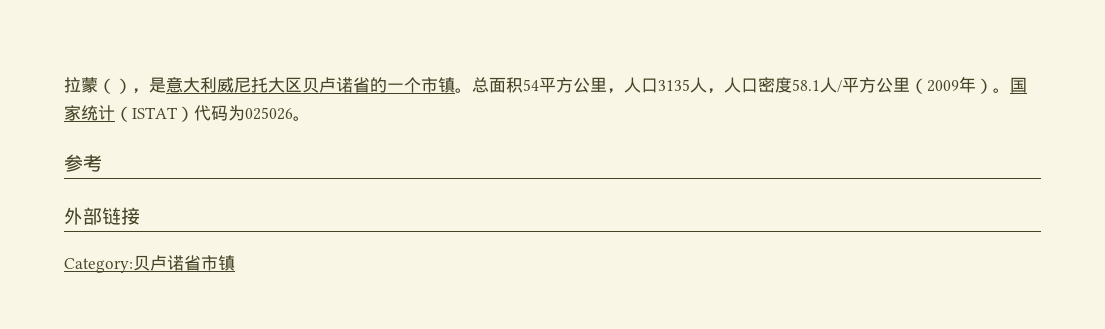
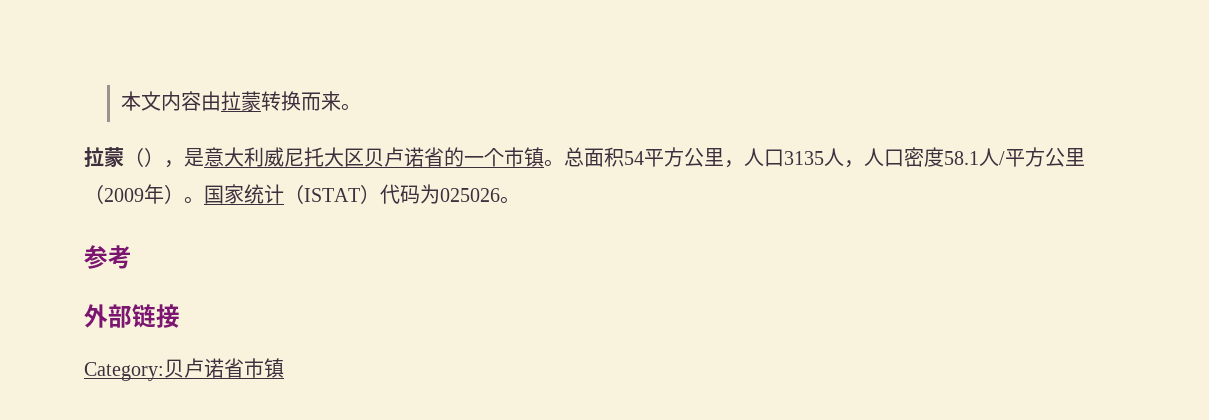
(64, 85) none -> [121,91,362,111] 本文内容由拉蒙转换而来。 //

